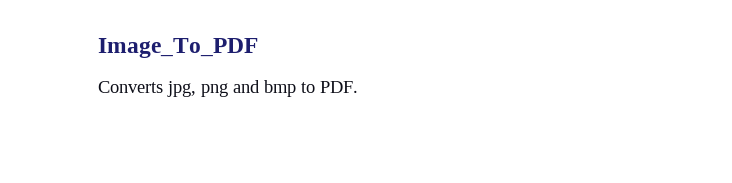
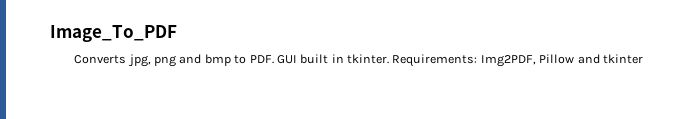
(358, 87) none -> [276,54,643,67] GUI built in tkinter. Requirements: Img2PDF, Pillow and tkinter

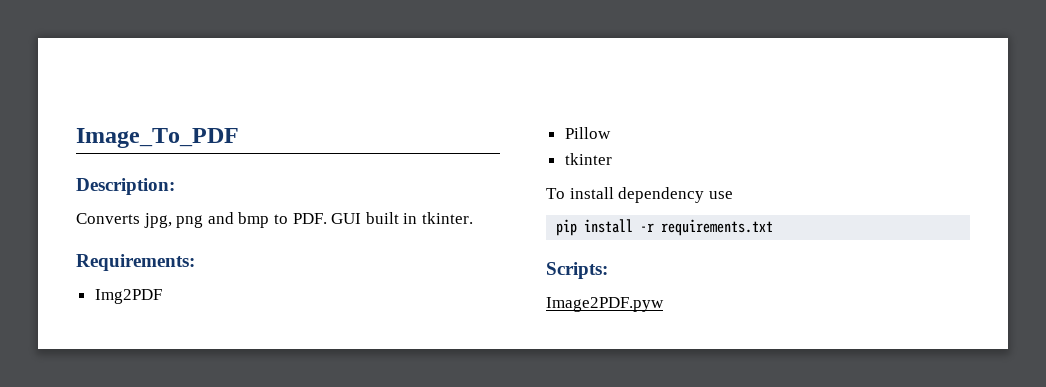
(177, 33) none -> [76,178,175,195] // Description:
(390, 59) none -> (473, 218) //
[480,55,536,67] Img2PDF, -> [94,289,162,304] // Img2PDF //
[577,54,600,64] and -> (611, 133) //
(643, 59) none -> [546,187,733,203] [556,219,774,236] [546,262,608,279] [546,297,664,312] // To install dependency use // pip install -r requirements.txt // Scripts: // Image2PDF.pyw

